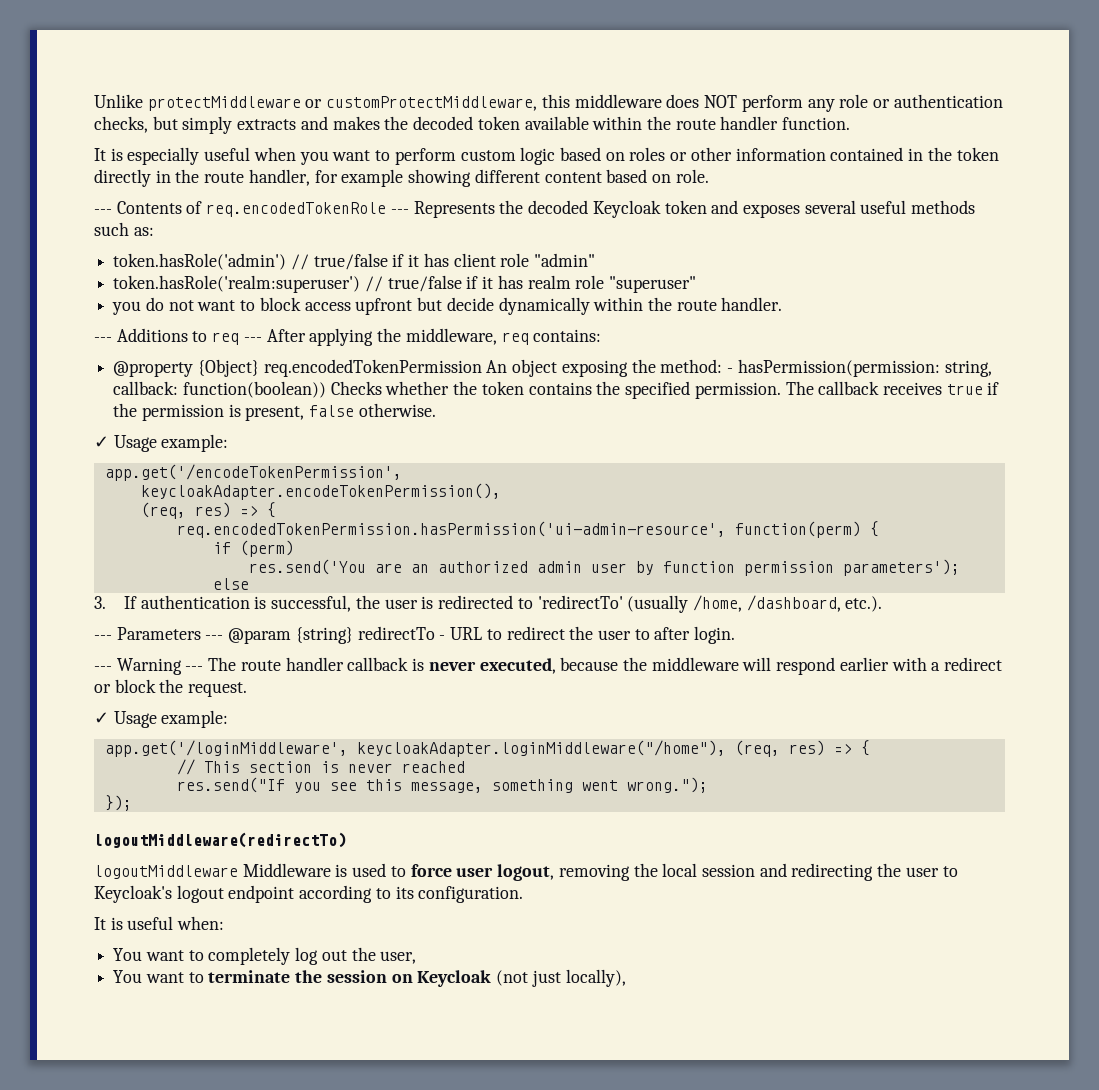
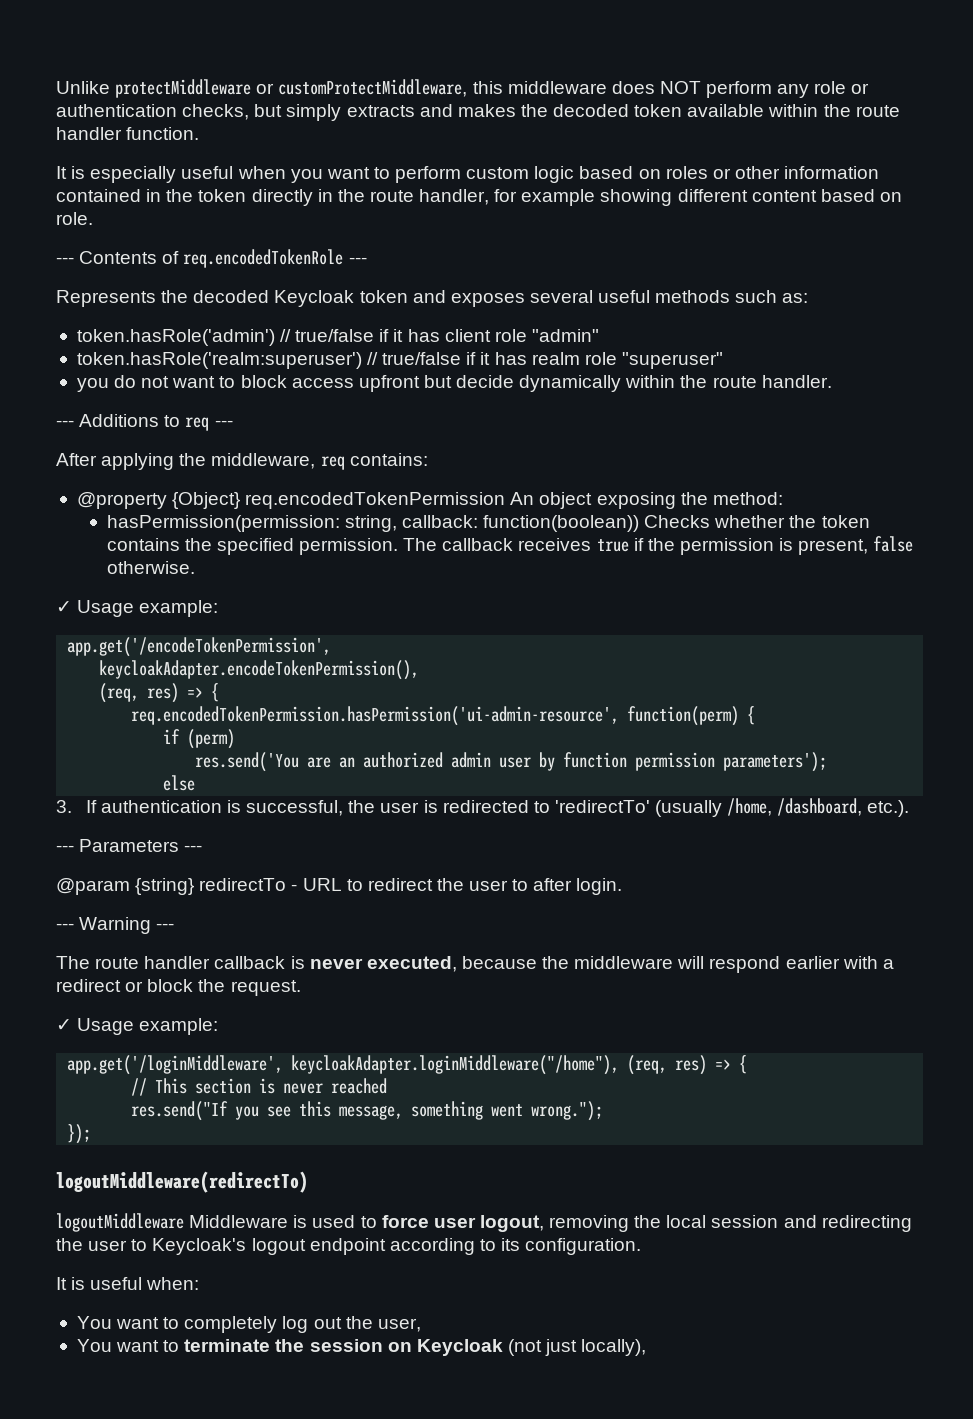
(409, 211) none -> (367, 260) //
(262, 339) none -> (233, 423) //
[727,368,734,373] - -> (783, 498) //
(224, 637) none -> (203, 848) //
(204, 668) none -> (175, 926) //

